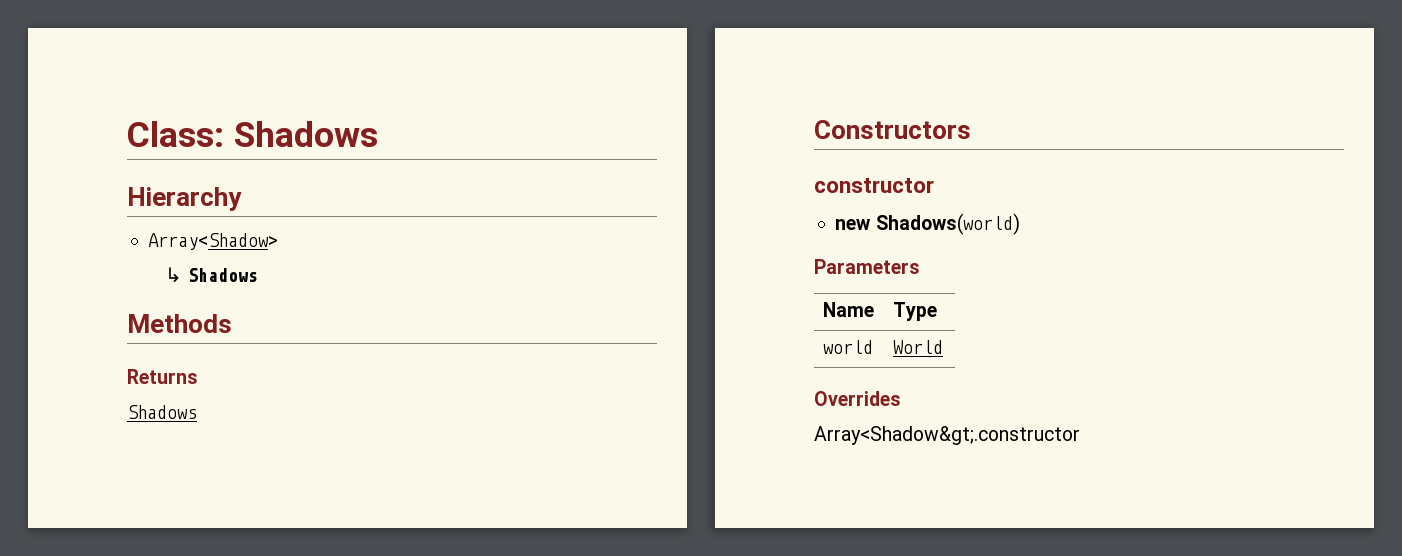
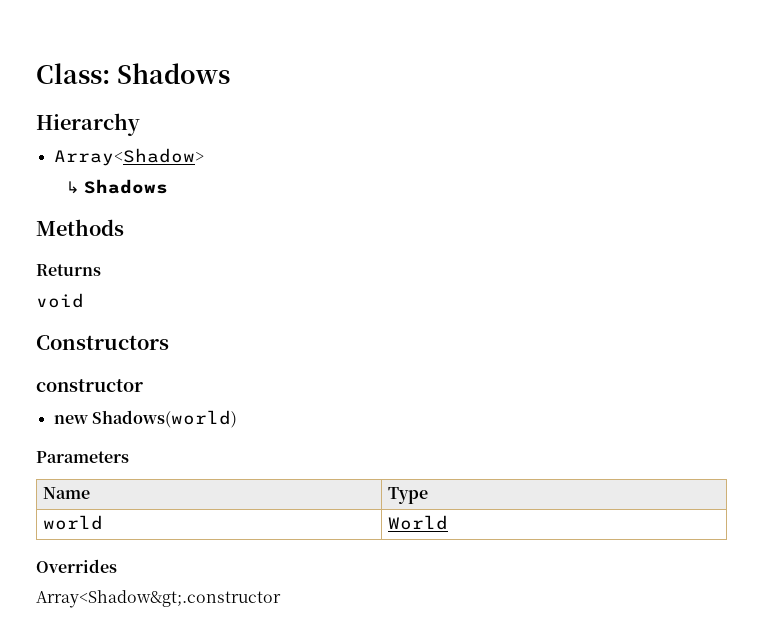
[127,405,197,419] Shadows -> [36,293,84,308] void

